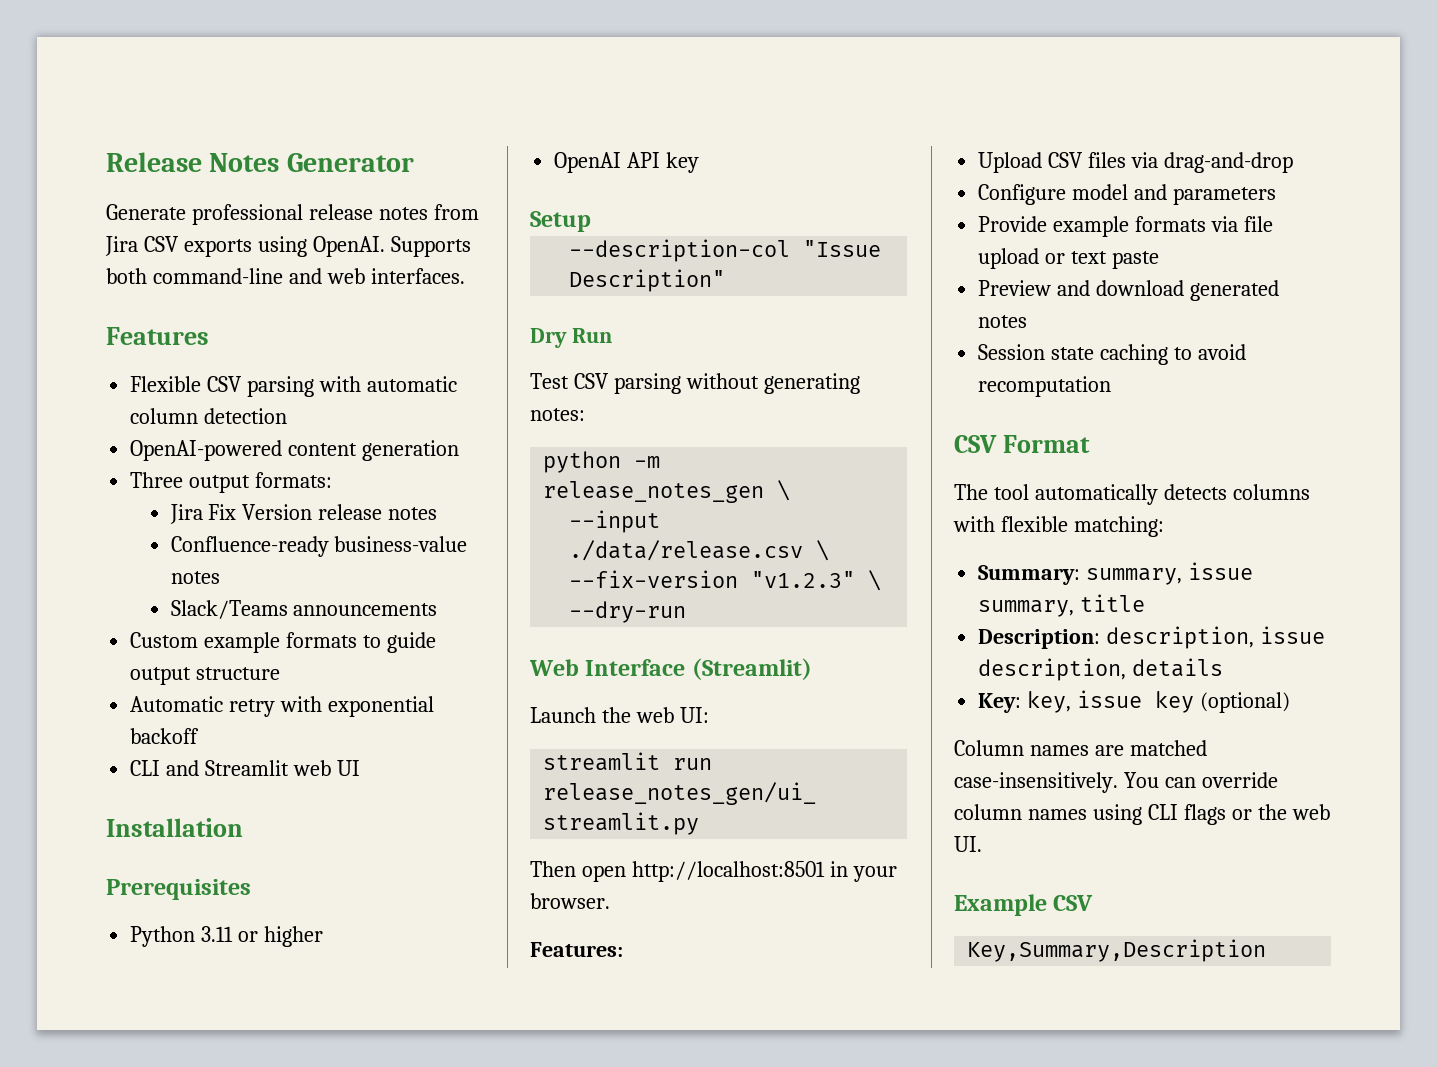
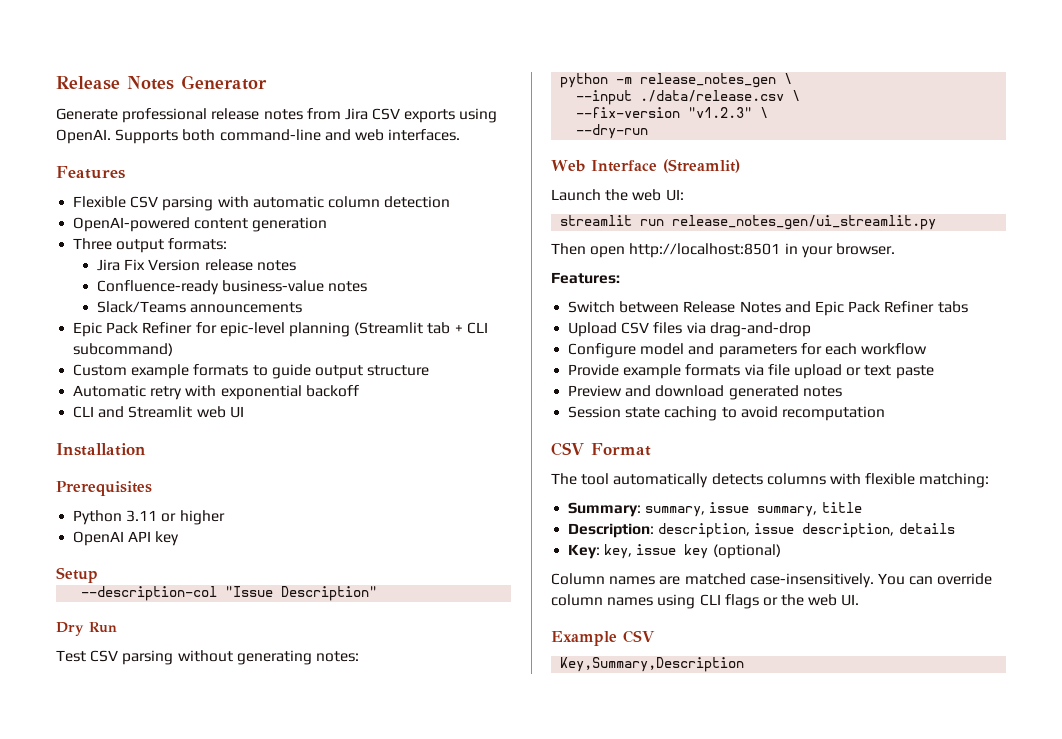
(438, 609) none -> [73,322,488,337] [73,343,174,356] // Epic Pack Refiner for epic-level planning (Streamlit tab + CLI subcommand)
(623, 949) none -> [568,301,968,316] // Switch between Release Notes and Epic Pack Refiner tabs
(1277, 196) none -> [800,343,928,355] for each workflow

